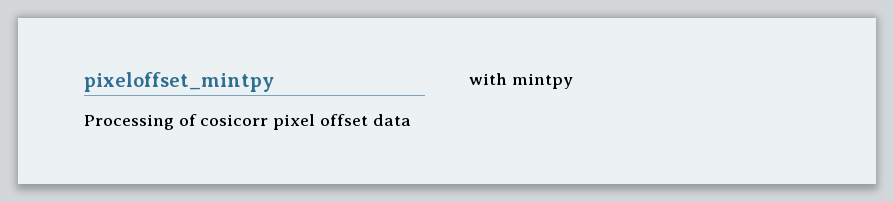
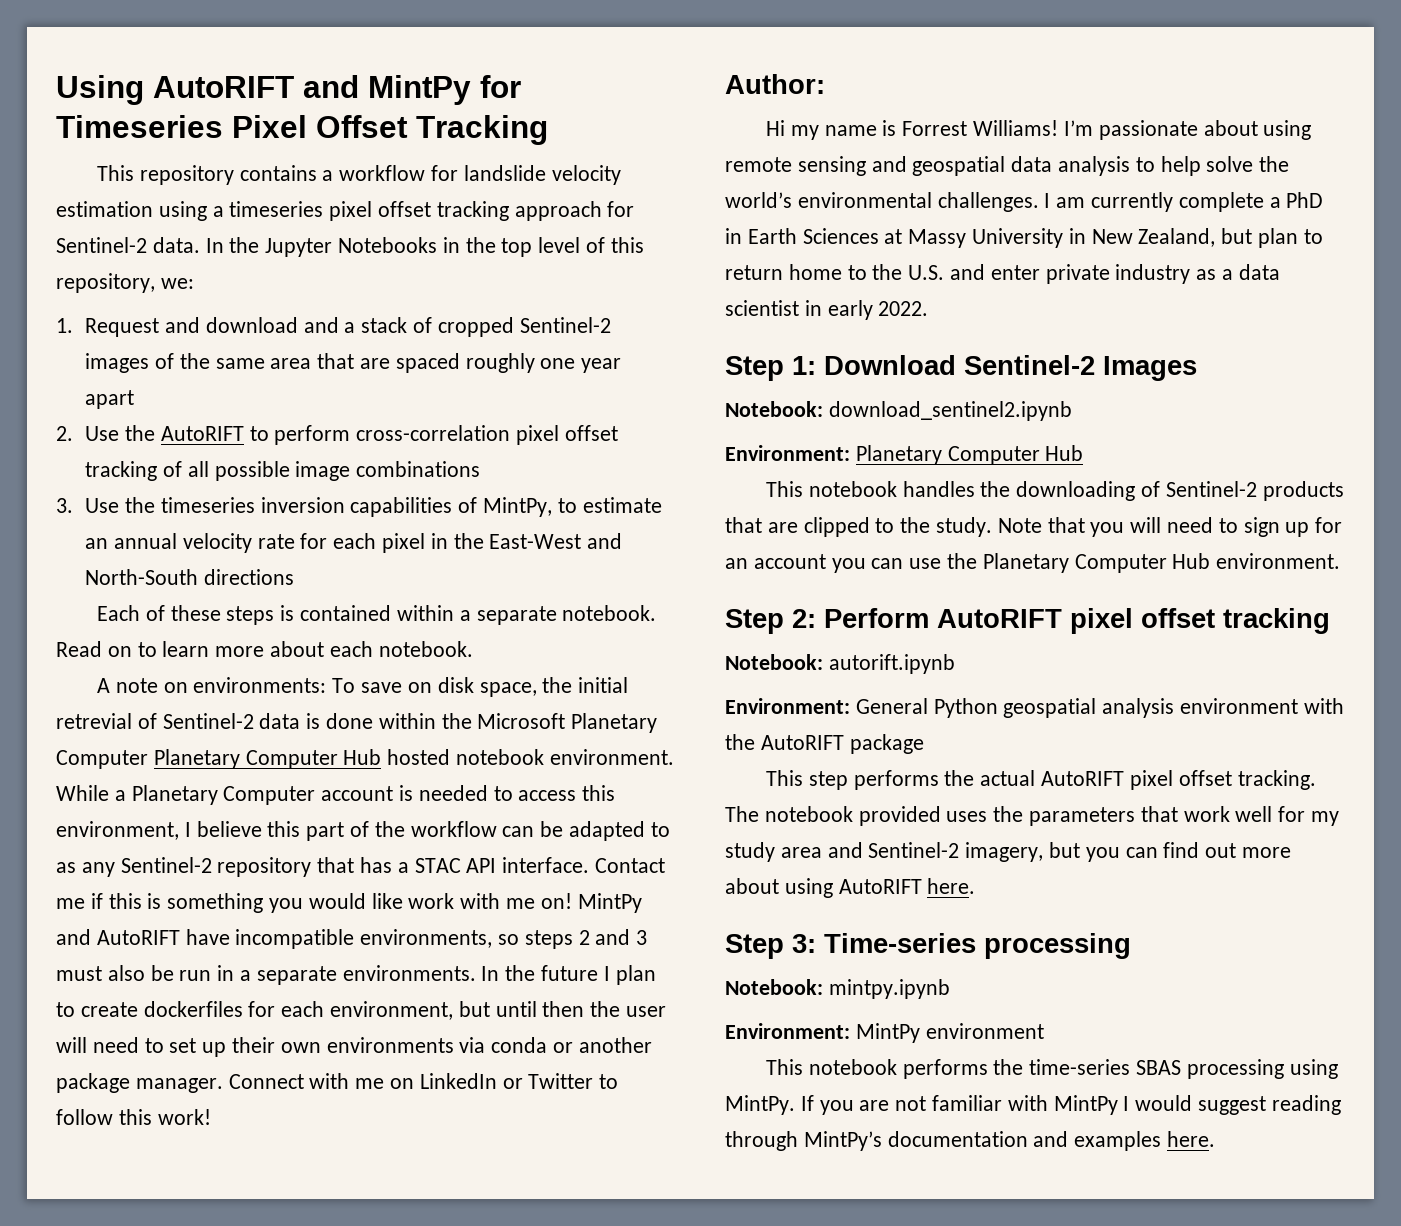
[84,72,274,92] [84,114,411,130] [469,73,573,89] pixeloffset_mintpy // Processing of cosicorr pixel offset data with mintpy -> [56,75,521,105] [56,115,548,145] [97,165,621,185] [56,201,635,221] [56,237,644,257] [56,273,194,293] [56,317,611,337] [85,353,622,373] [85,390,135,409] [56,425,618,445] [85,461,481,481] [56,497,662,517] [85,533,623,553] [85,569,295,585] [97,605,657,625] [56,641,473,657] [97,677,629,697] [56,713,658,733] [56,749,674,769] [56,785,616,805] [56,821,670,841] [56,857,666,877] [56,893,642,913] [56,929,648,949] [56,965,656,985] [56,1001,667,1020] [56,1037,652,1057] [56,1073,619,1093] [56,1109,211,1125] [725,74,825,94] [766,120,1312,140] [725,156,1290,176] [725,192,1324,212] [725,228,1323,248] [725,264,1280,284] [725,300,929,320] [725,355,1197,381] [725,401,1072,421] [725,445,1084,465] [766,481,1344,501] [725,517,1343,537] [725,553,1341,573] [725,608,1330,634] [725,654,955,674] [725,698,1344,718] [725,734,924,754] [766,770,1316,790] [725,806,1340,826] [725,842,1292,862] [725,878,976,898] [725,933,1131,959] [725,979,950,999] [725,1023,1044,1043] [766,1059,1338,1079] [725,1095,1341,1115] [725,1131,1216,1151] Using AutoRIFT and MintPy for Timeseries Pixel Offset Tracking // This repository contains a workflow for landslide velocity estimation using a timeseries pixel offset tracking approach for Sentinel-2 data. In the Jupyter Notebooks in the top level of this repository, we: // 1. Request and download and a stack of cropped Sentinel-2 images of the same area that are spaced roughly one year apart // 2. Use the AutoRIFT to perform cross-correlation pixel offset tracking of all possible image combinations // 3. Use the timeseries inversion capabilities of MintPy, to estimate an annual velocity rate for each pixel in the East-West and North-South directions // Each of these steps is contained within a separate notebook. Read on to learn more about each notebook. // A note on environments: To save on disk space, the initial retrevial of Sentinel-2 data is done within the Microsoft Planetary Computer Planetary Computer Hub hosted notebook environment. While a Planetary Computer account is needed to access this environment, I believe this part of the workflow can be adapted to as any Sentinel-2 repository that has a STAC API interface. Contact me if this is something you would like work with me on! MintPy and AutoRIFT have incompatible environments, so steps 2 and 3 must also be run in a separate environments. In the future I plan to create dockerfiles for each environment, but until then the user will need to set up their own environments via conda or another package manager. Connect with me on LinkedIn or Twitter to follow this work! // Author: // Hi my name is Forrest Williams! I’m passionate about using remote sensing and geospatial data analysis to help solve the world’s environmental challenges. I am currently complete a PhD in Earth Sciences at Massy University in New Zealand, but plan to return home to the U.S. and enter private industry as a data scientist in early 2022. // Step 1: Download Sentinel-2 Images // Notebook: download_sentinel2.ipynb // Environment: Planetary Computer Hub // This notebook handles the downloading of Sentinel-2 products that are clipped to the study. Note that you will need to sign up for an account you can use the Planetary Computer Hub environment. // Step 2: Perform AutoRIFT pixel offset tracking // Notebook: autorift.ipynb // Environment: General Python geospatial analysis environment with the AutoRIFT package // This step performs the actual AutoRIFT pixel offset tracking. The notebook provided uses the parameters that work well for my study area and Sentinel-2 imagery, but you can find out more about using AutoRIFT here. // Step 3: Time-series processing // Notebook: mintpy.ipynb // Environment: MintPy environment // This notebook performs the time-series SBAS processing using MintPy. If you are not familiar with MintPy I would suggest reading through MintPy’s documentation and examples here.

